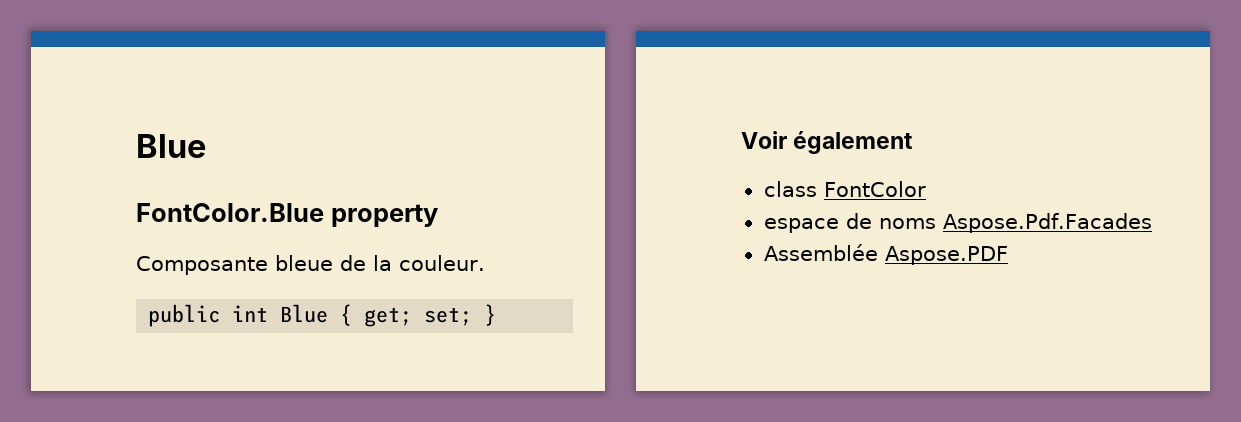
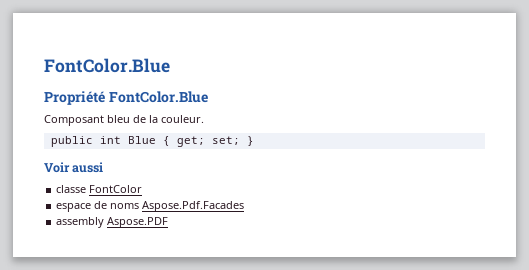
[136,134,206,158] [136,203,438,227] [136,255,333,275] Blue // FontColor.Blue property // Composante bleue -> [44,58,170,73] [44,91,208,105] [44,115,130,126] FontColor.Blue // Propriété FontColor.Blue // Composant bleu
[793,131,914,154] [763,181,817,197] également // class -> [72,162,104,173] [56,185,87,193] aussi // classe
[763,244,878,261] Assemblée -> [56,217,105,228] assembly

